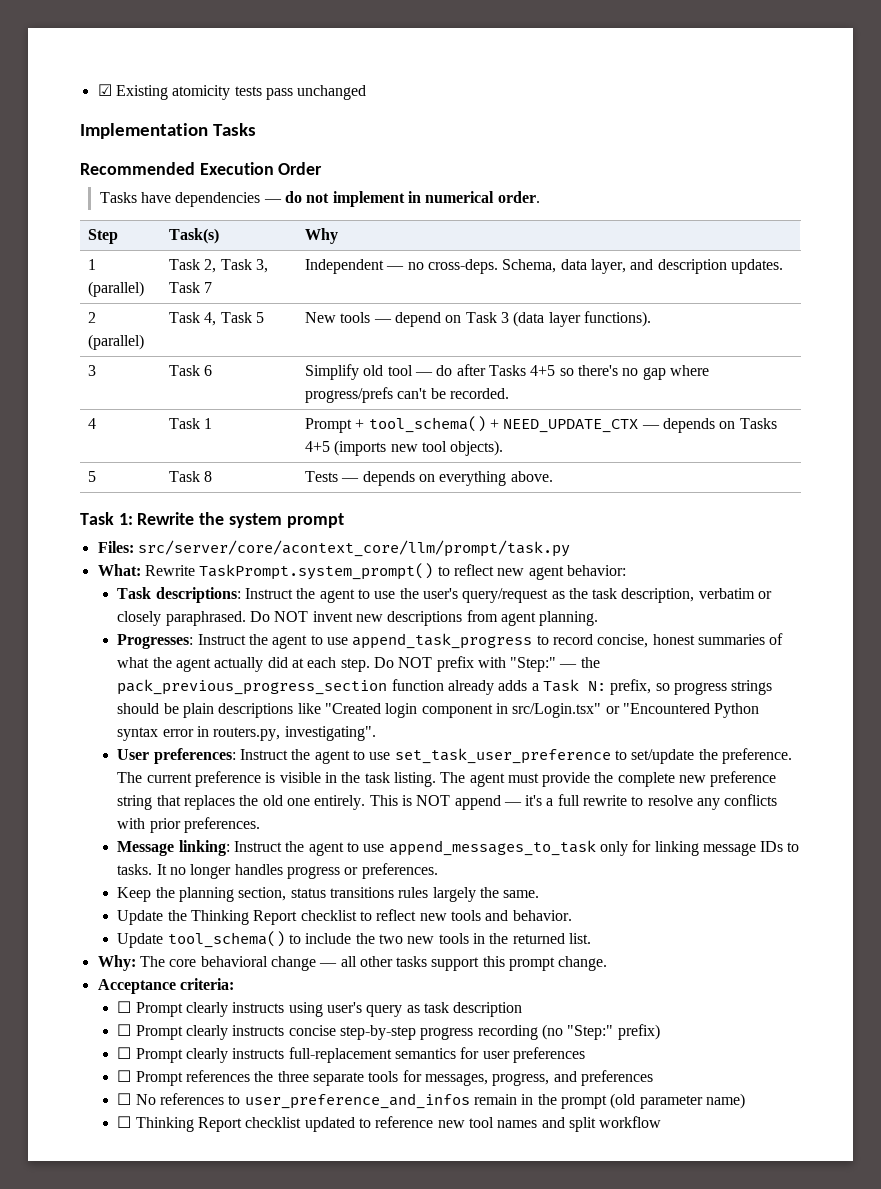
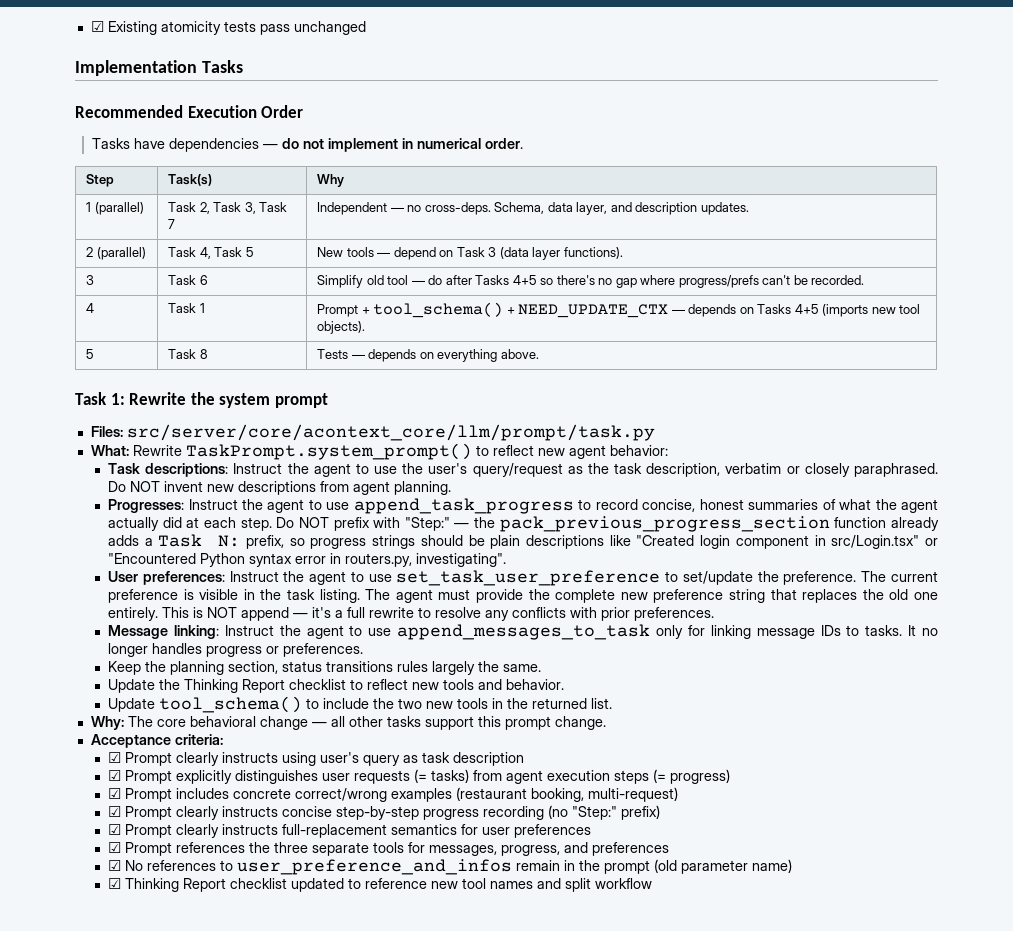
[117,1001,132,1013] ☐ -> [108,752,122,763] ☑
[117,1024,132,1036] ☐ -> [108,769,731,784] [108,787,679,802] [108,806,122,817] ☑ Prompt explicitly distinguishes user requests (= tasks) from agent execution steps (= progress) // ☑ Prompt includes concrete correct/wrong examples (restaurant booking, multi-request) // ☑
[117,1047,132,1059] ☐ -> [108,824,122,835] ☑
[117,1070,132,1082] ☐ -> [108,842,122,853] ☑
[117,1093,132,1105] ☐ -> [108,860,122,871] ☑
[117,1116,132,1128] ☐ -> [108,878,122,889] ☑

